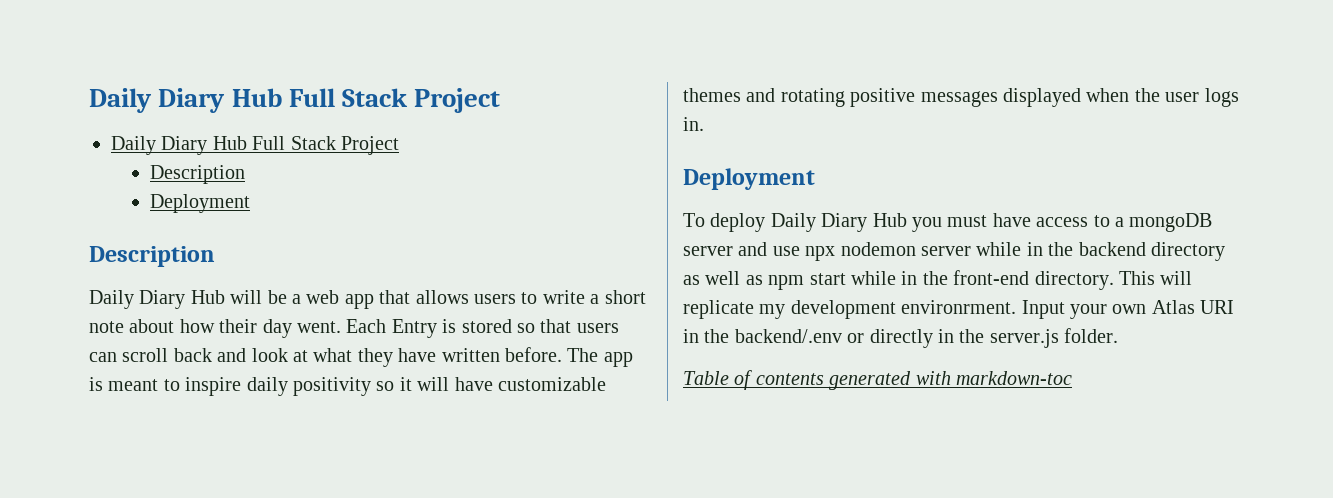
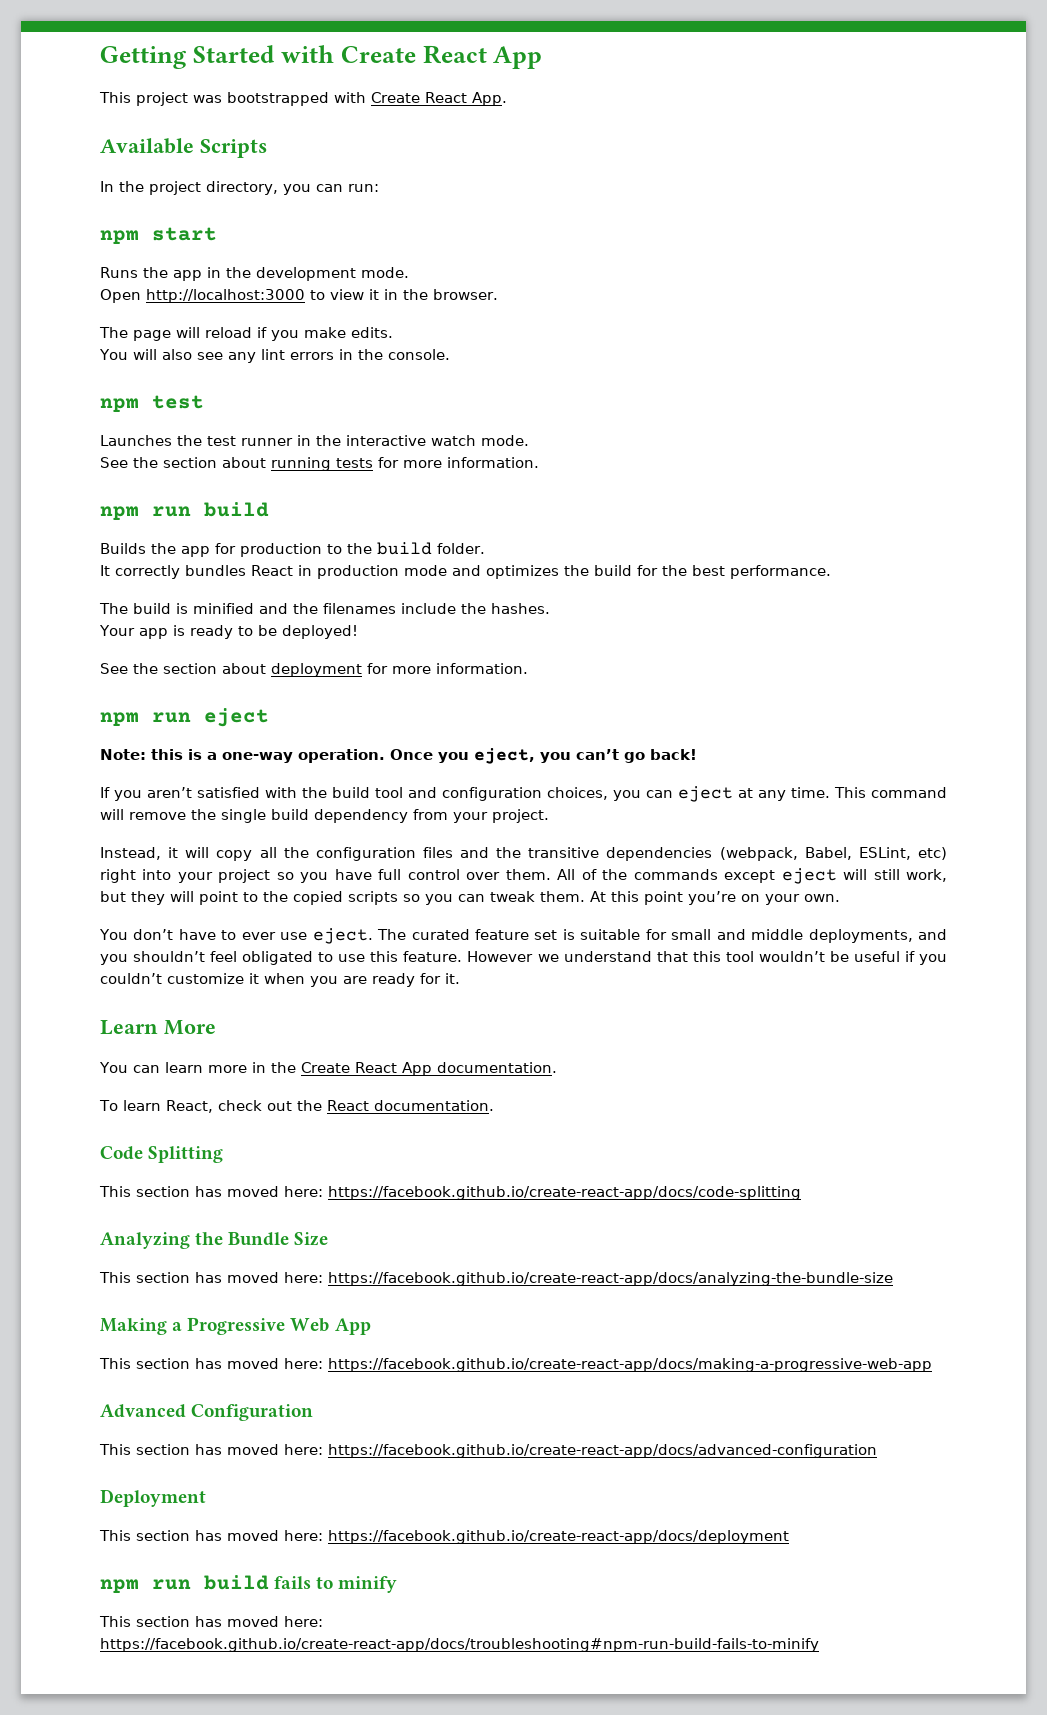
[89,88,501,113] [111,136,399,155] [149,165,245,184] [149,194,250,213] [89,246,215,267] [89,290,646,309] [89,319,619,338] [89,347,633,367] [89,377,606,396] [683,88,1239,107] [683,117,704,131] [683,168,815,190] [683,213,1213,232] [683,242,1225,261] [683,270,1193,290] [683,300,1235,319] [683,328,1119,348] [683,370,1072,390] Daily Diary Hub Full Stack Project // Daily Diary Hub Full Stack Project // Description // Deployment // Description // Daily Diary Hub will be a web app that allows users to write a short note about how their day went. Each Entry is stored so that users can scroll back and look at what they have written before. The app is meant to inspire daily positivity so it will have customizable themes and rotating positive messages displayed when the user logs in. // Deployment // To deploy Daily Diary Hub you must have access to a mongoDB server and use npx nodemon server while in the backend directory as well as npm start while in the front-end directory. This will replicate my development environrment. Input your own Atlas URI in the backend/.env or directly in the server.js folder. // Table of contents generated with markdown-toc -> [100,45,543,69] [99,92,507,106] [100,138,267,158] [100,181,379,195] [100,227,217,244] [100,267,409,281] [100,289,498,303] [99,327,393,341] [99,349,450,363] [100,395,204,412] [100,435,529,446] [100,457,539,471] [100,502,269,520] [100,542,485,557] [100,565,831,579] [99,603,550,614] [99,625,358,639] [100,663,528,677] [100,708,269,727] [100,748,697,764] [100,786,947,802] [100,809,549,823] [100,847,947,861] [100,868,948,884] [100,891,840,905] [99,928,947,944] [100,951,947,965] [100,973,460,987] [100,1020,216,1035] [99,1062,557,1076] [99,1100,494,1113] [100,1146,224,1163] [99,1186,801,1200] [100,1232,329,1249] [99,1272,893,1286] [100,1317,371,1335] [99,1358,932,1372] [100,1404,314,1421] [99,1444,877,1458] [100,1489,206,1507] [99,1530,789,1544] [100,1575,398,1593] [99,1616,323,1627] [100,1638,819,1652] Getting Started with Create React App // This project was bootstrapped with Create React App. // Available Scripts // In the project directory, you can run: // npm start // Runs the app in the development mode. // Open http://localhost:3000 to view it in the browser. // The page will reload if you make edits. // You will also see any lint errors in the console. // npm test // Launches the test runner in the interactive watch mode. // See the section about running tests for more information. // npm run build // Builds the app for production to the build folder. // It correctly bundles React in production mode and optimizes the build for the best performance. // The build is minified and the filenames include the hashes. // Your app is ready to be deployed! // See the section about deployment for more information. // npm run eject // Note: this is a one-way operation. Once you eject, you can’t go back! // If you aren’t satisfied with the build tool and configuration choices, you can eject at any time. This command will remove the single build dependency from your project. // Instead, it will copy all the configuration files and the transitive dependencies (webpack, Babel, ESLint, etc) right into your project so you have full control over them. All of the commands except eject will still work, but they will point to the copied scripts so you can tweak them. At this point you’re on your own. // You don’t have to ever use eject. The curated feature set is suitable for small and middle deployments, and you shouldn’t feel obligated to use this feature. However we understand that this tool wouldn’t be useful if you couldn’t customize it when you are ready for it. // Learn More // You can learn more in the Create React App documentation. // To learn React, check out the React documentation. // Code Splitting // This section has moved here: https://facebook.github.io/create-react-app/docs/code-splitting // Analyzing the Bundle Size // This section has moved here: https://facebook.github.io/create-react-app/docs/analyzing-the-bundle-size // Making a Progressive Web App // This section has moved here: https://facebook.github.io/create-react-app/docs/making-a-progressive-web-app // Advanced Configuration // This section has moved here: https://facebook.github.io/create-react-app/docs/advanced-configuration // Deployment // This section has moved here: https://facebook.github.io/create-react-app/docs/deployment // npm run build fails to minify // This section has moved here: https://facebook.github.io/create-react-app/docs/troubleshooting#npm-run-build-fails-to-minify

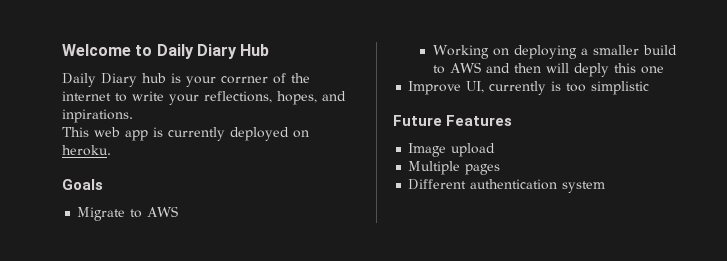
[100,45,543,69] [99,92,507,106] [100,138,267,158] [100,181,379,195] [100,227,217,244] [100,267,409,281] [100,289,498,303] [99,327,393,341] [99,349,450,363] [100,395,204,412] [100,435,529,446] [100,457,539,471] [100,502,269,520] [100,542,485,557] [100,565,831,579] [99,603,550,614] [99,625,358,639] [100,663,528,677] [100,708,269,727] [100,748,697,764] [100,786,947,802] [100,809,549,823] [100,847,947,861] [100,868,948,884] [100,891,840,905] [99,928,947,944] [100,951,947,965] [100,973,460,987] [100,1020,216,1035] [99,1062,557,1076] [99,1100,494,1113] [100,1146,224,1163] [99,1186,801,1200] [100,1232,329,1249] [99,1272,893,1286] [100,1317,371,1335] [99,1358,932,1372] [100,1404,314,1421] [99,1444,877,1458] [100,1489,206,1507] [99,1530,789,1544] [100,1575,398,1593] [99,1616,323,1627] [100,1638,819,1652] Getting Started with Create React App // This project was bootstrapped with Create React App. // Available Scripts // In the project directory, you can run: // npm start // Runs the app in the development mode. // Open http://localhost:3000 to view it in the browser. // The page will reload if you make edits. // You will also see any lint errors in the console. // npm test // Launches the test runner in the interactive watch mode. // See the section about running tests for more information. // npm run build // Builds the app for production to the build folder. // It correctly bundles React in production mode and optimizes the build for the best performance. // The build is minified and the filenames include the hashes. // Your app is ready to be deployed! // See the section about deployment for more information. // npm run eject // Note: this is a one-way operation. Once you eject, you can’t go back! // If you aren’t satisfied with the build tool and configuration choices, you can eject at any time. This command will remove the single build dependency from your project. // Instead, it will copy all the configuration files and the transitive dependencies (webpack, Babel, ESLint, etc) right into your project so you have full control over them. All of the commands except eject will still work, but they will point to the copied scripts so you can tweak them. At this point you’re on your own. // You don’t have to ever use eject. The curated feature set is suitable for small and middle deployments, and you shouldn’t feel obligated to use this feature. However we understand that this tool wouldn’t be useful if you couldn’t customize it when you are ready for it. // Learn More // You can learn more in the Create React App documentation. // To learn React, check out the React documentation. // Code Splitting // This section has moved here: https://facebook.github.io/create-react-app/docs/code-splitting // Analyzing the Bundle Size // This section has moved here: https://facebook.github.io/create-react-app/docs/analyzing-the-bundle-size // Making a Progressive Web App // This section has moved here: https://facebook.github.io/create-react-app/docs/making-a-progressive-web-app // Advanced Configuration // This section has moved here: https://facebook.github.io/create-react-app/docs/advanced-configuration // Deployment // This section has moved here: https://facebook.github.io/create-react-app/docs/deployment // npm run build fails to minify // This section has moved here: https://facebook.github.io/create-react-app/docs/troubleshooting#npm-run-build-fails-to-minify -> [62,44,270,59] [62,73,310,87] [62,91,346,105] [62,109,133,123] [62,127,309,141] [62,145,111,156] [62,179,103,190] [77,206,179,221] [433,45,678,59] [433,62,665,77] [408,81,650,95] [393,115,513,126] [408,143,496,157] [408,161,501,175] [408,179,606,193] Welcome to Daily Diary Hub // Daily Diary hub is your corrner of the internet to write your reflections, hopes, and inpirations. // This web app is currently deployed on heroku. // Goals // Migrate to AWS // Working on deploying a smaller build to AWS and then will deply this one // Improve UI, currently is too simplistic // Future Features // Image upload // Multiple pages // Different authentication system

